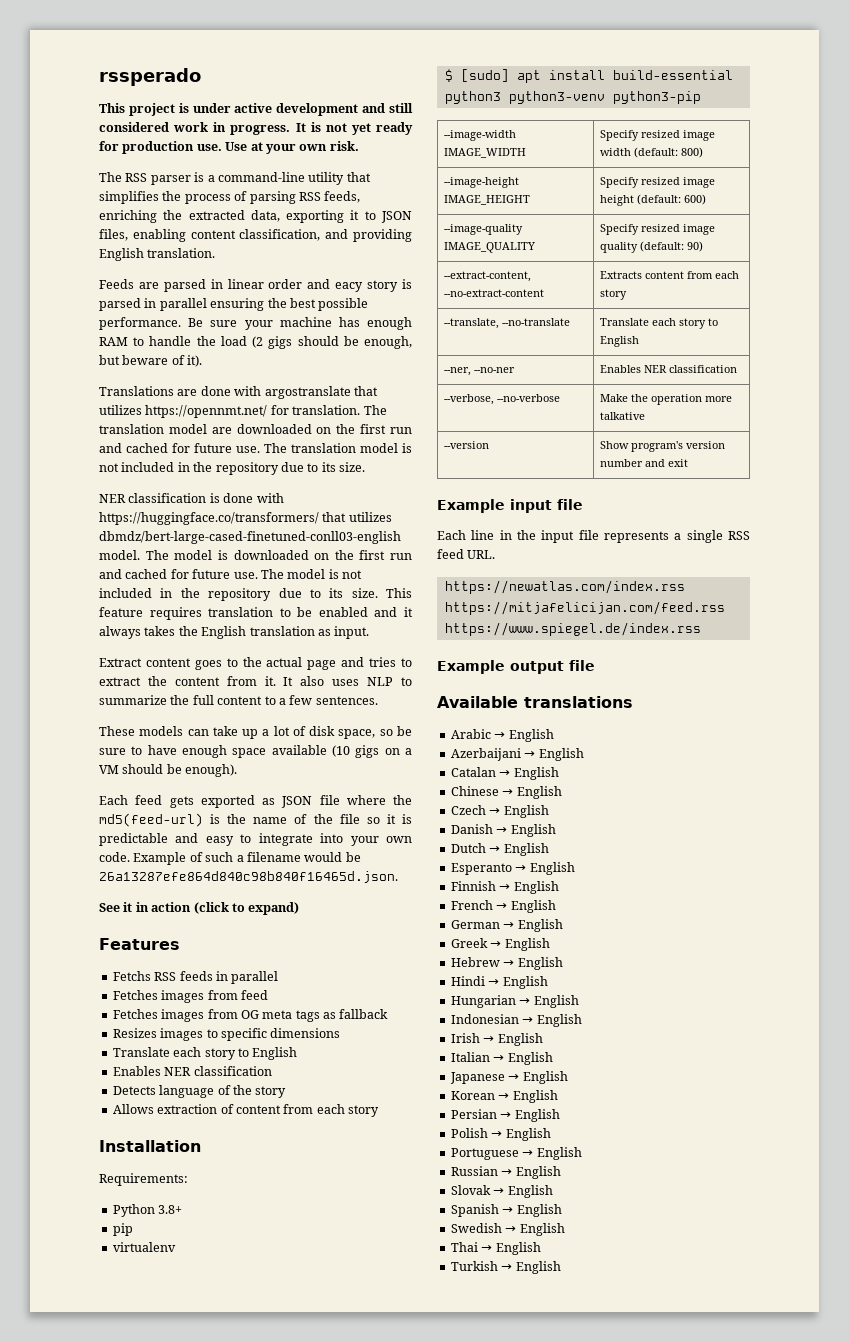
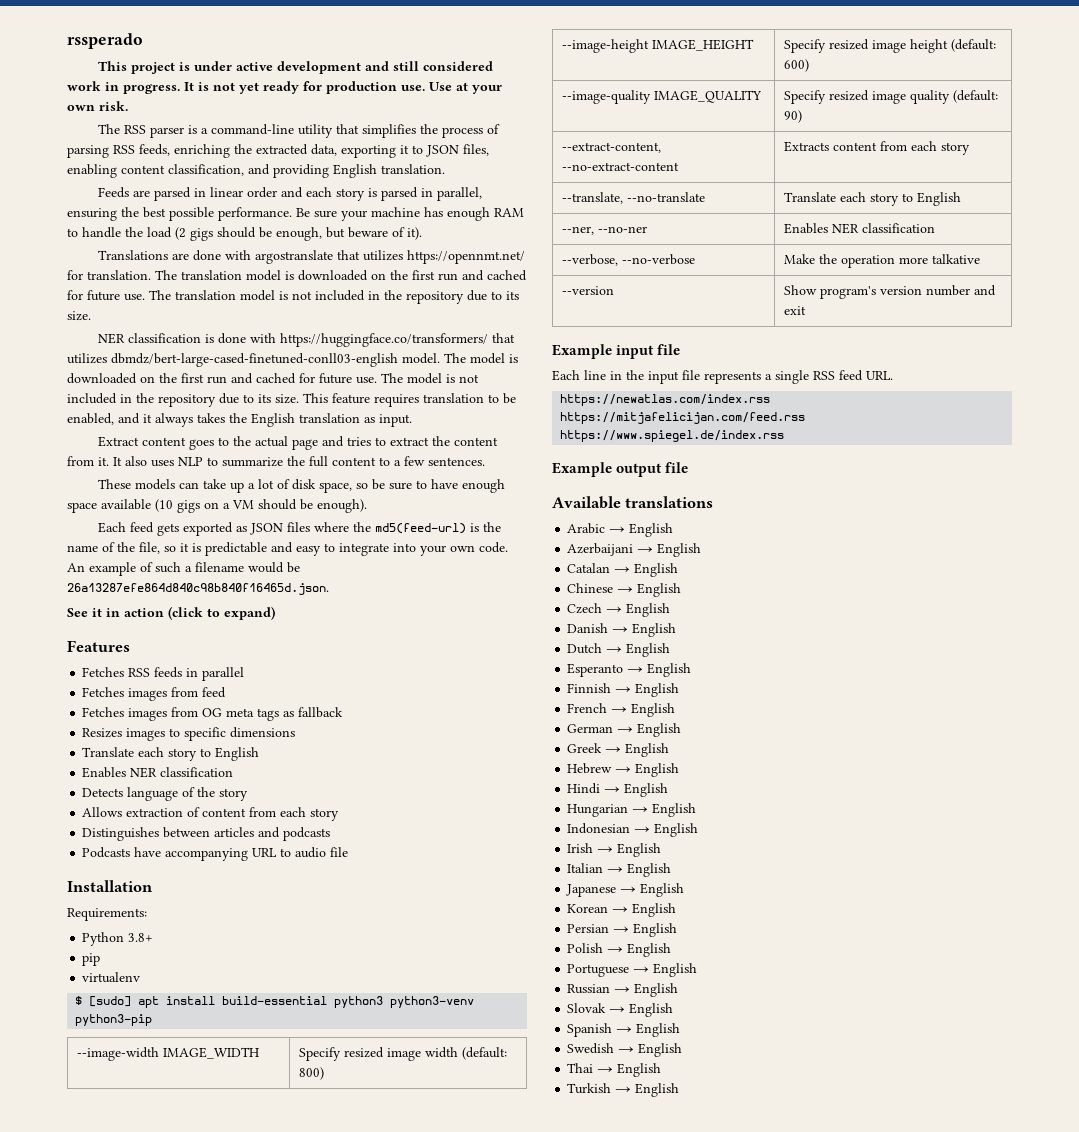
[335,282,364,292] eacy -> [306,187,333,197] each
[159,298,207,311] parallel -> [437,187,483,201] parallel,
[211,427,232,434] are -> [285,271,294,280] is
[318,607,368,617] enabled -> [67,413,114,425] enabled,
[319,795,340,805] file -> [287,522,311,532] files
[339,814,360,824] file -> [139,542,160,554] file,
[133,852,187,865] Example -> [67,562,136,576] An example
[112,971,151,981] Fetchs -> [82,667,125,677] Fetches
(379, 1111) none -> [82,827,331,841] [82,847,349,861] // Distinguishes between articles and podcasts // Podcasts have accompanying URL to audio file

